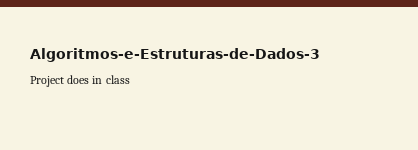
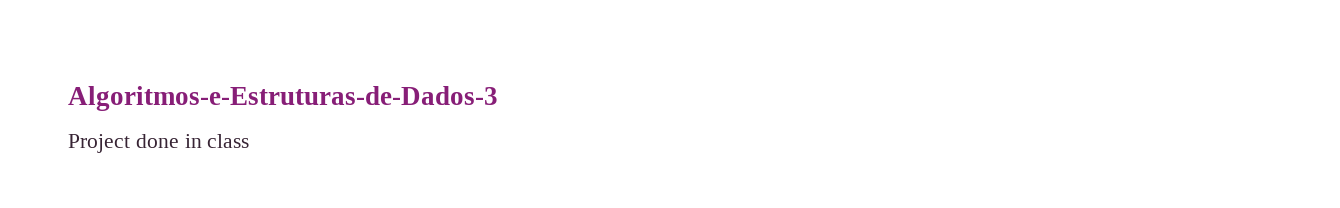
[67,75,90,84] does -> [135,134,179,148] done

